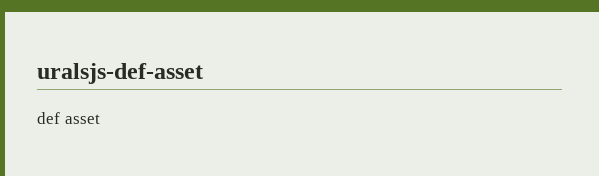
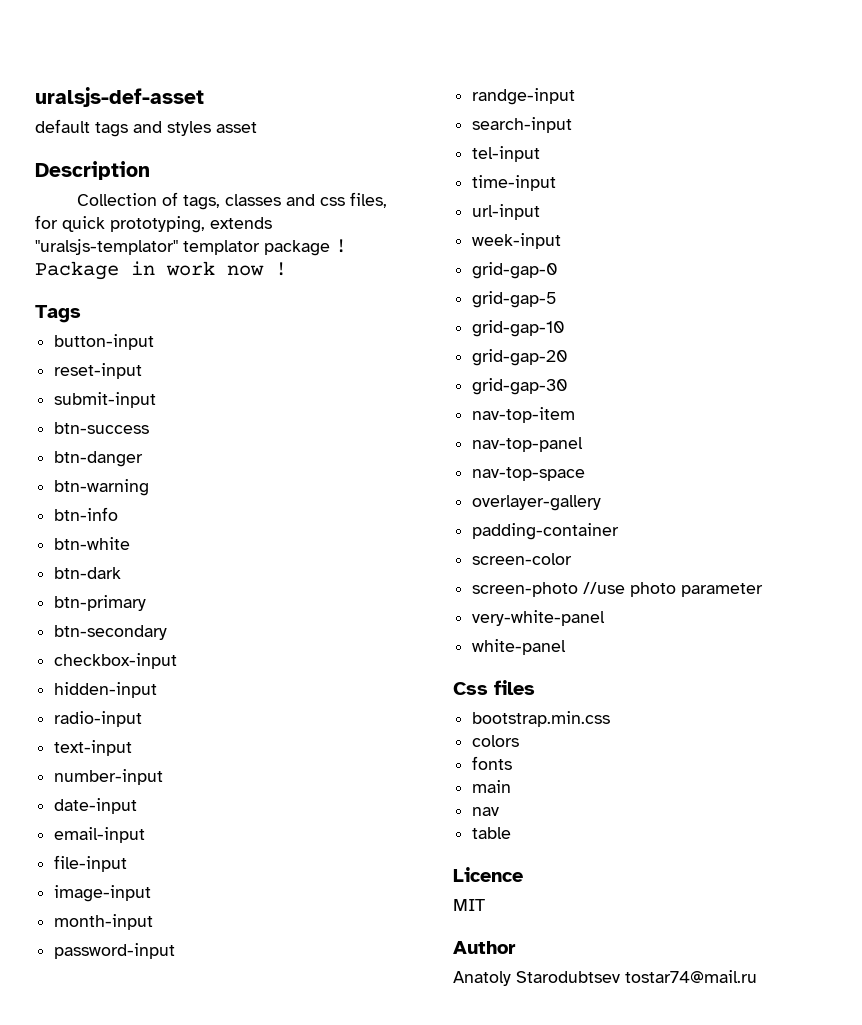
[37,112,100,124] def asset -> [35,119,257,137] [35,161,150,180] [77,192,388,210] [35,215,272,233] [35,239,347,256] [35,261,287,280] [35,305,81,323] [54,334,155,350] [54,363,143,379] [54,392,157,408] [54,422,150,434] [54,451,144,467] [54,479,150,496] [54,507,119,521] [54,537,131,550] [54,567,122,579] [54,595,147,611] [54,625,168,640] [54,653,178,669] [54,682,158,698] [54,711,143,727] [54,740,133,756] [54,769,164,785] [54,798,138,814] [54,827,146,843] [54,855,128,872] [54,885,152,902] [54,914,154,930] [54,943,176,959] [472,88,576,105] [472,117,573,133] [472,146,541,162] [472,175,557,191] [472,204,541,220] [472,233,562,249] [472,262,559,279] [472,291,558,308] [472,320,566,337] [472,349,569,366] [472,378,569,395] [472,407,576,423] [472,437,584,452] [472,467,586,481] [472,495,602,511] [472,523,620,540] [472,553,573,565] [472,582,764,597] [472,610,606,626] [472,639,567,655] [453,680,535,695] [472,711,611,727] [472,735,520,747] [472,756,513,770] [472,780,512,793] [472,807,500,816] [472,827,512,839] [453,867,523,882] [453,899,485,911] [453,941,516,954] [453,970,757,986] default tags and styles asset // Description // Collection of tags, classes and css files, for quick prototyping, extends "uralsjs-templator" templator package ! Package in work now ! // Tags // button-input // reset-input // submit-input // btn-success // btn-danger // btn-warning // btn-info // btn-white // btn-dark // btn-primary // btn-secondary // checkbox-input // hidden-input // radio-input // text-input // number-input // date-input // email-input // file-input // image-input // month-input // password-input // randge-input // search-input // tel-input // time-input // url-input // week-input // grid-gap-0 // grid-gap-5 // grid-gap-10 // grid-gap-20 // grid-gap-30 // nav-top-item // nav-top-panel // nav-top-space // overlayer-gallery // padding-container // screen-color // screen-photo //use photo parameter // very-white-panel // white-panel // Css files // bootstrap.min.css // colors // fonts // main // nav // table // Licence // MIT // Author // Anatoly Starodubtsev tostar74@mail.ru

